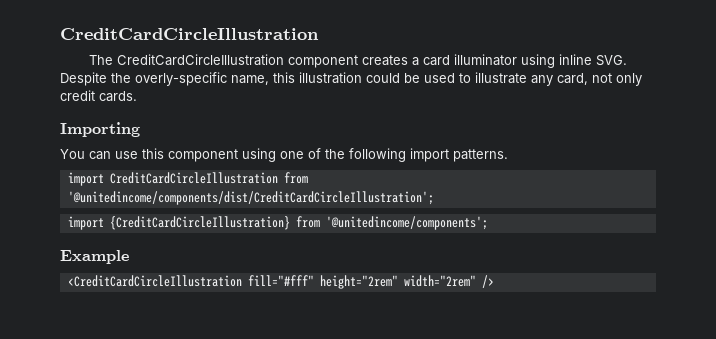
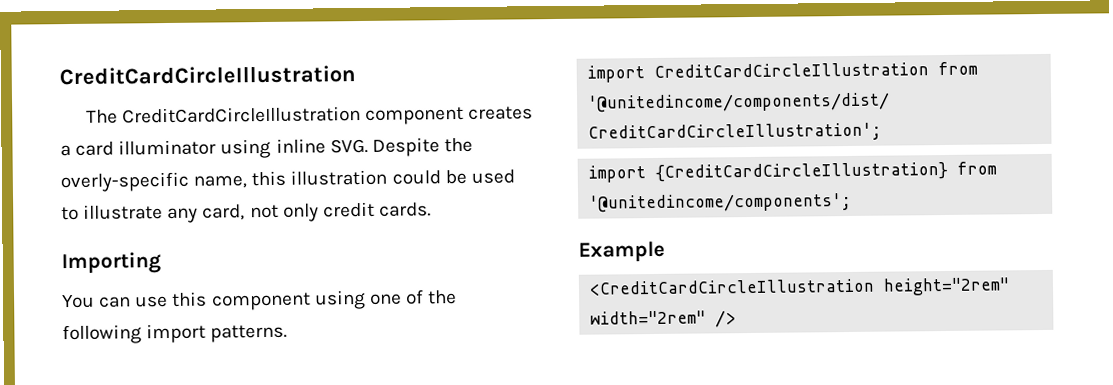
[247,275,314,286] fill="#fff" -> (876, 287) none

